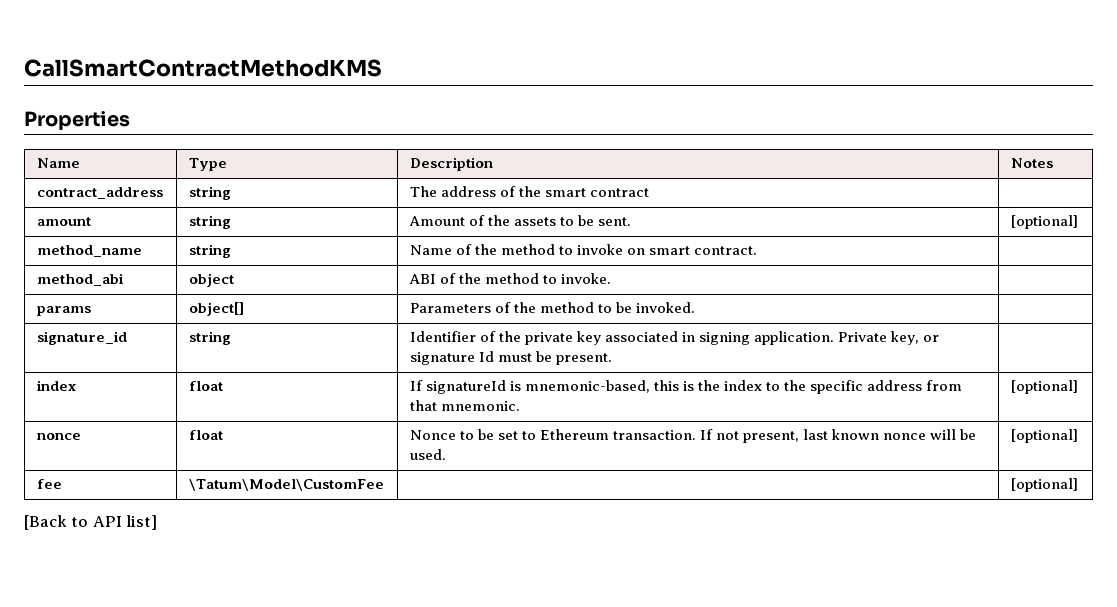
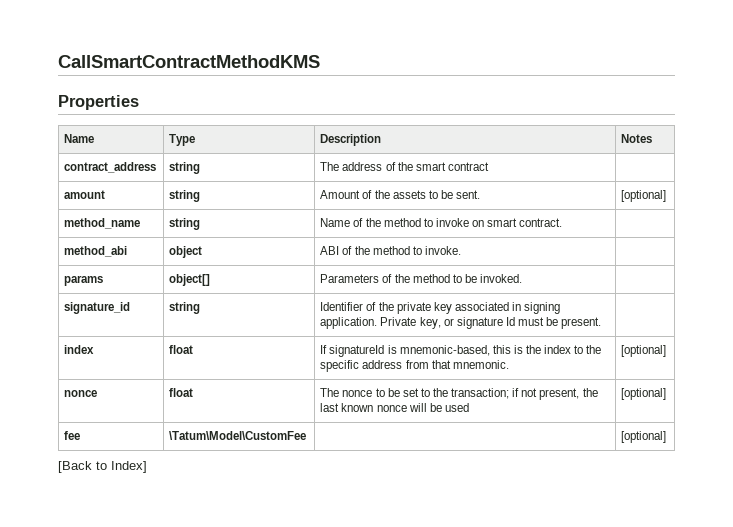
[409,430,456,440] Nonce -> [320,388,373,397] The nonce
[539,429,713,440] Ethereum transaction. If -> [432,388,520,399] the transaction; if
(799, 437) none -> [582,388,598,397] the
[409,449,446,460] used. -> [444,403,469,412] used
[92,515,158,530] API list] -> [111,461,147,473] Index]

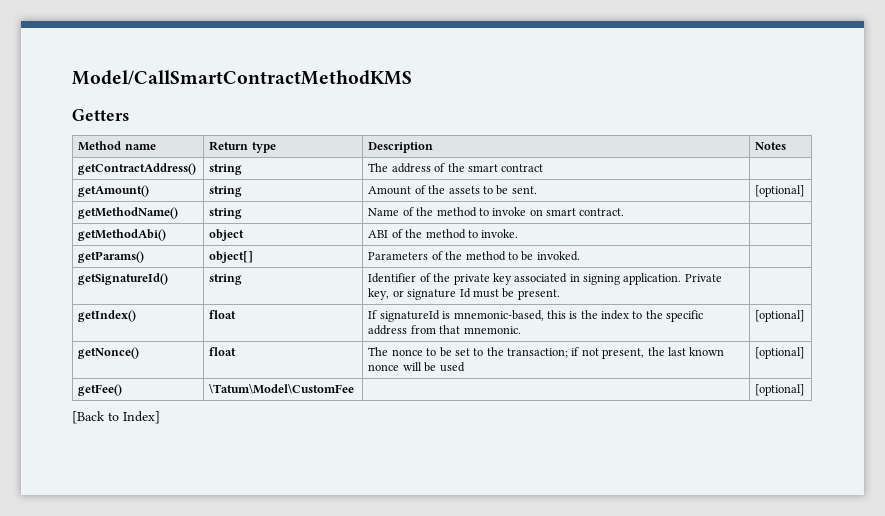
[58,55,320,68] [58,95,139,110] [64,134,95,143] [169,134,196,146] CallSmartContractMethodKMS // Properties // Name | Type -> [72,70,412,85] [72,109,129,121] [78,141,156,151] [209,141,276,153] Model/CallSmartContractMethodKMS // Getters // Method name | Return type
[64,162,157,173] contract_address -> [78,163,197,175] getContractAddress()
[64,190,106,199] amount -> [78,185,150,197] getAmount()
[64,218,141,229] method_name -> [78,207,179,219] getMethodName()
[64,246,128,257] method_abi -> [78,229,167,241] getMethodAbi()
[64,275,104,286] params -> [78,251,145,263] getParams()
[64,302,131,314] signature_id -> [78,273,169,285] getSignatureId()
[64,345,95,354] index -> [78,310,137,322] getIndex()
[64,390,98,397] nonce -> [78,347,140,359] getNonce()
[64,431,81,440] fee -> [78,384,123,396] getFee()

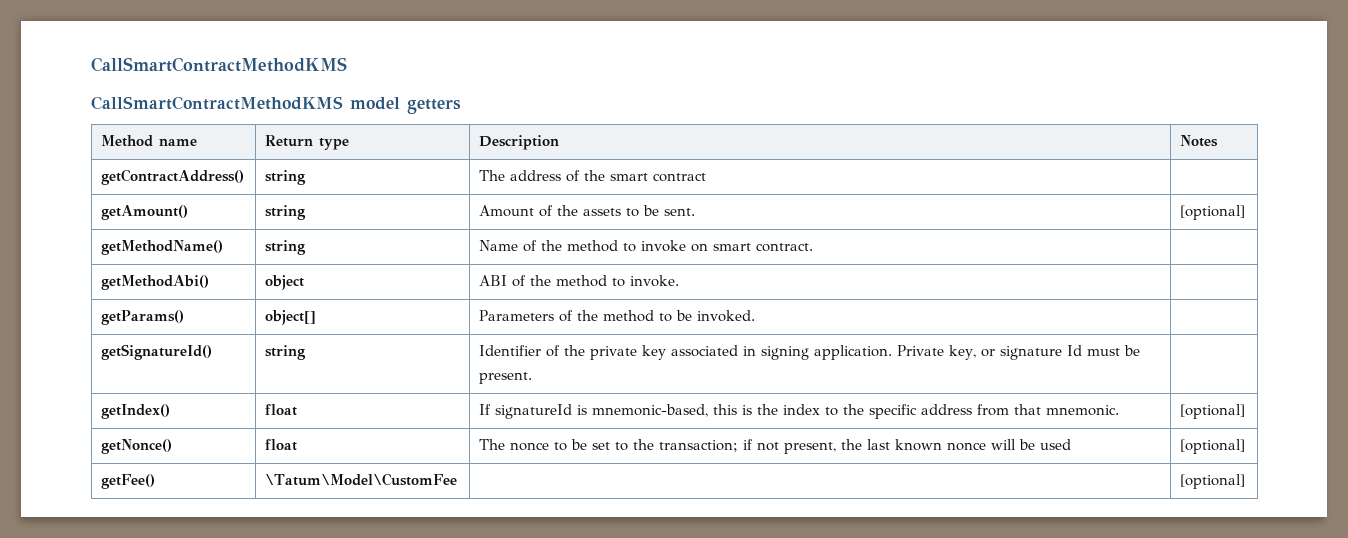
[72,70,412,85] [72,109,129,121] Model/CallSmartContractMethodKMS // Getters -> [91,57,347,72] [91,96,461,114] CallSmartContractMethodKMS // CallSmartContractMethodKMS model getters
[72,411,160,424] // [Back to Index] -> (1246, 481) none

